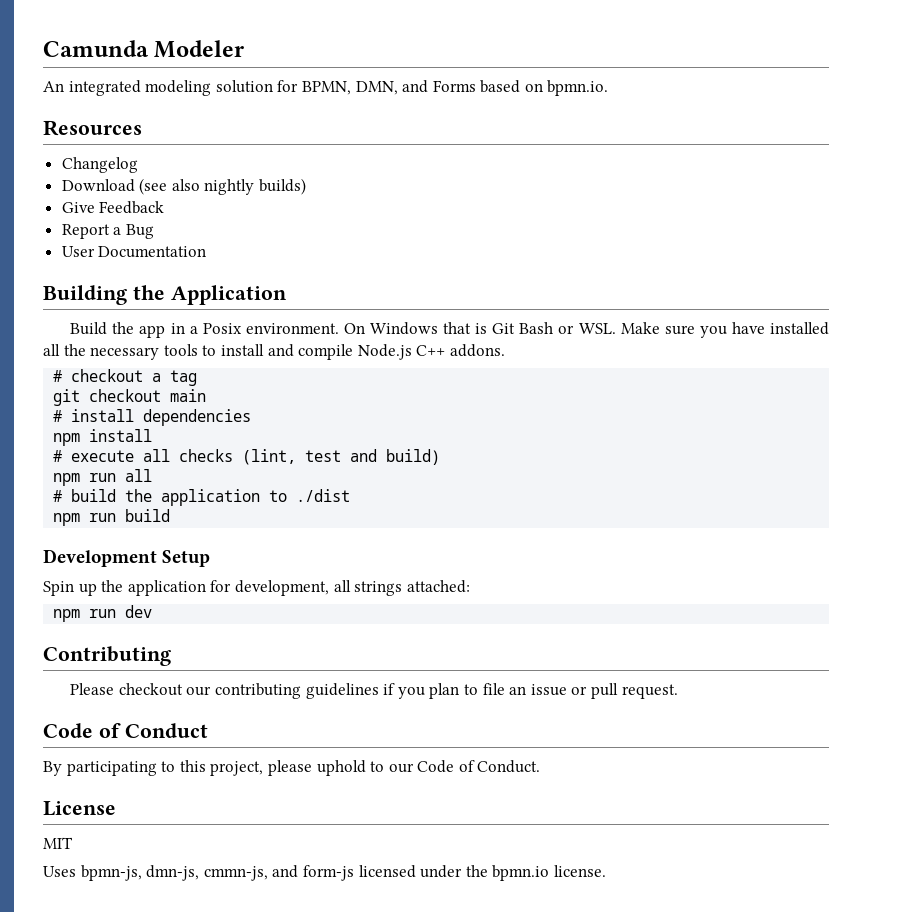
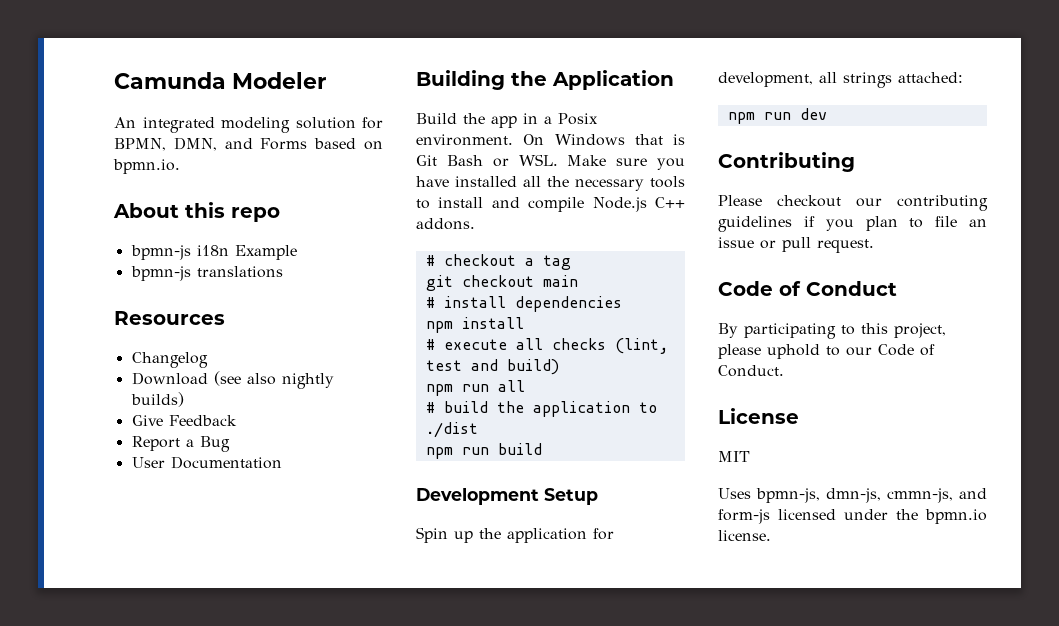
(609, 88) none -> [113,202,280,222] [130,245,297,260] [130,266,283,281] // About this repo // bpmn-js i18n Example // bpmn-js translations

